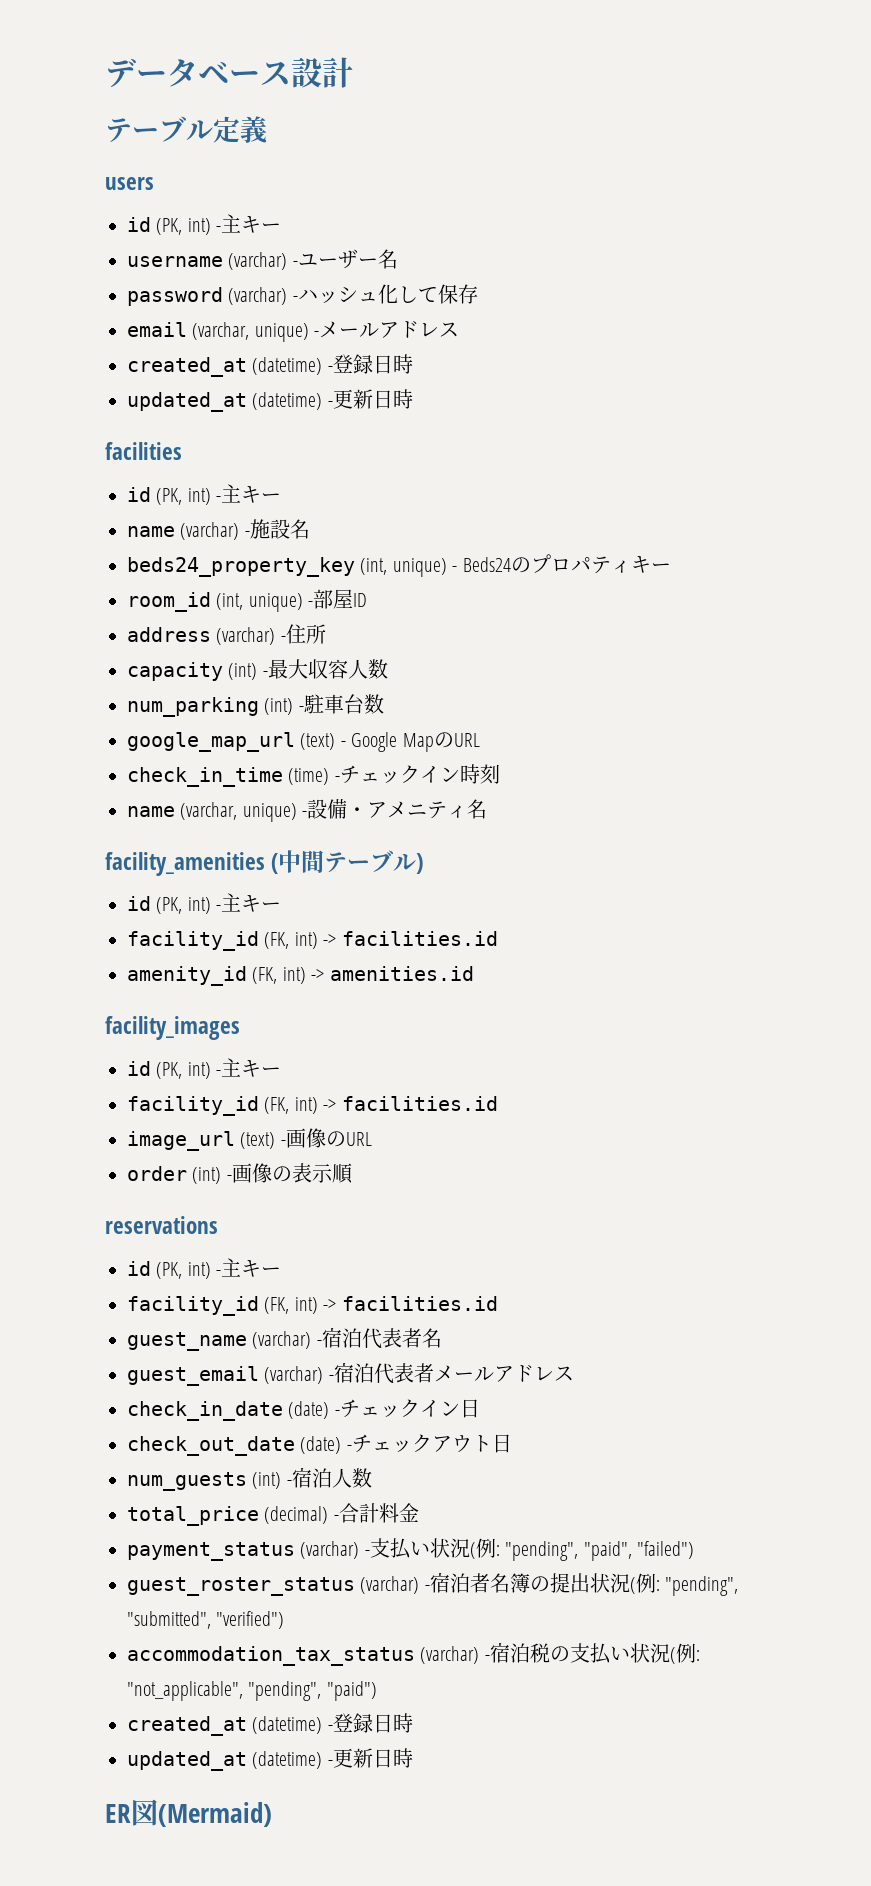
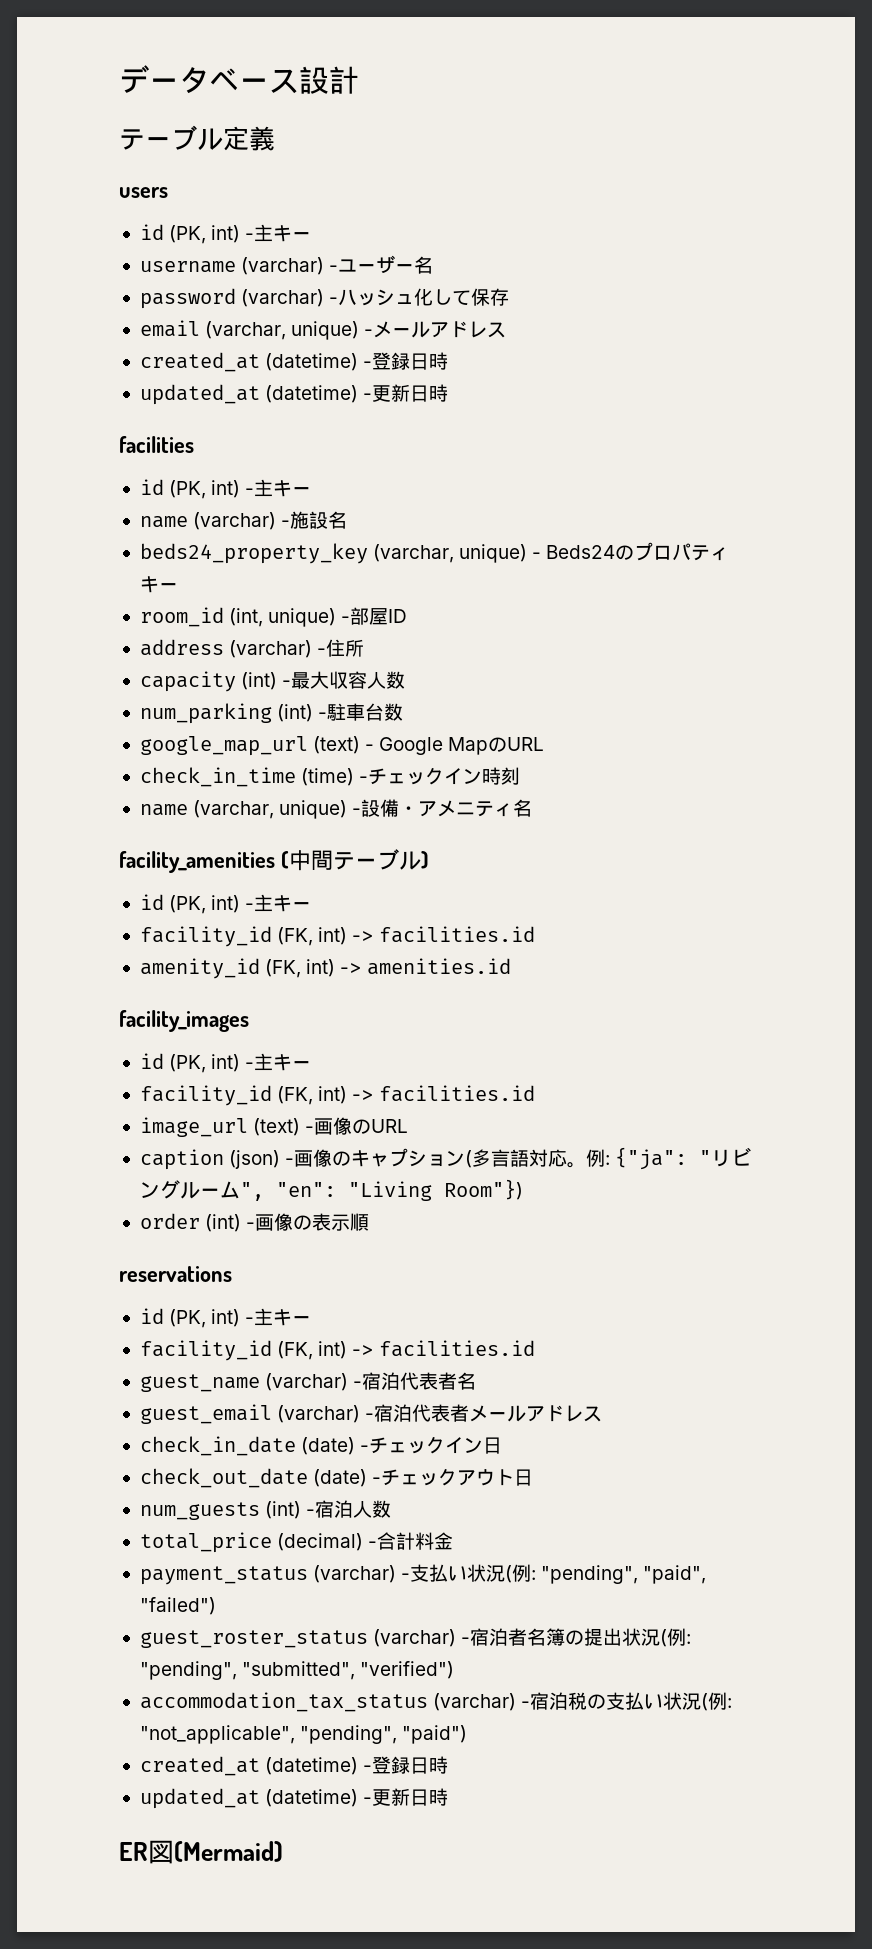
[360,558,388,575] (int, -> [373,544,455,563] (varchar,
(372, 1139) none -> [139,1147,752,1170] [139,1179,523,1201] // caption (json) -画像のキャプション(多言語対応。例: {"ja": "リビングルーム", "en": "Living Room"})

